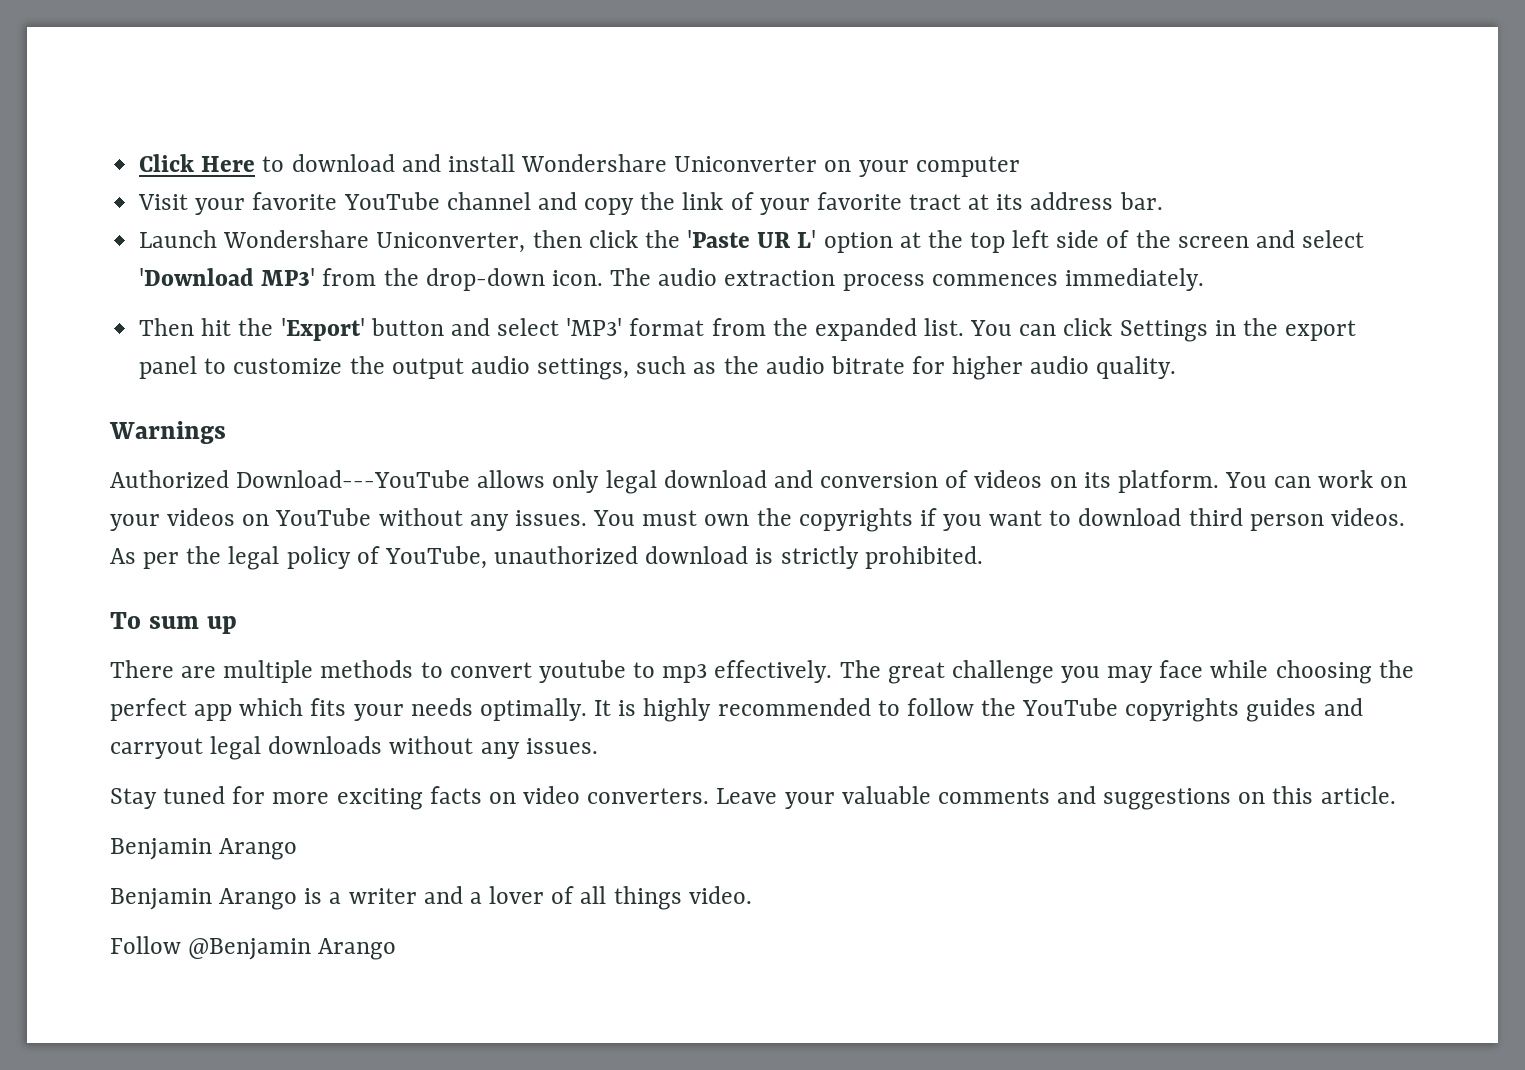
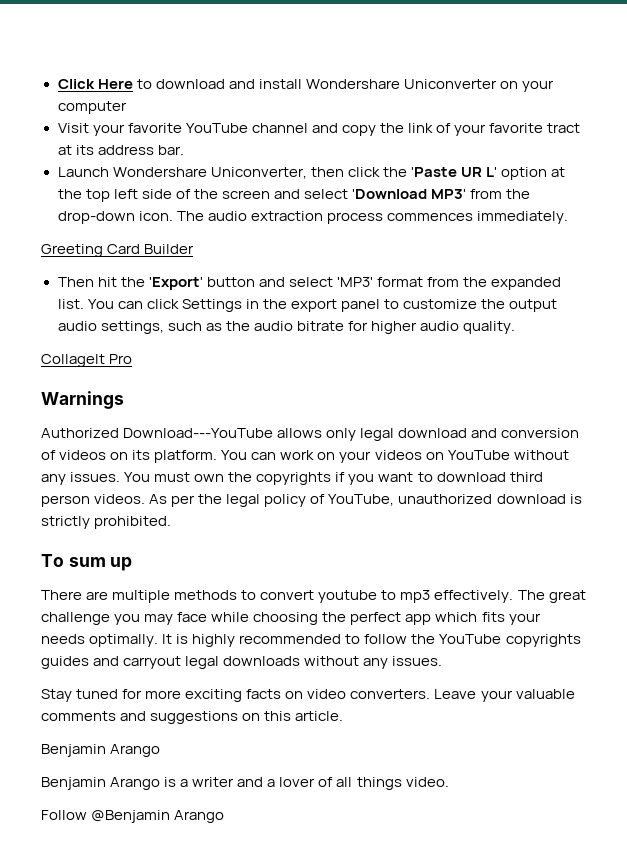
(1204, 279) none -> [41,244,195,257] // Greeting Card Builder
(1177, 367) none -> [41,354,133,367] // CollageIt Pro

